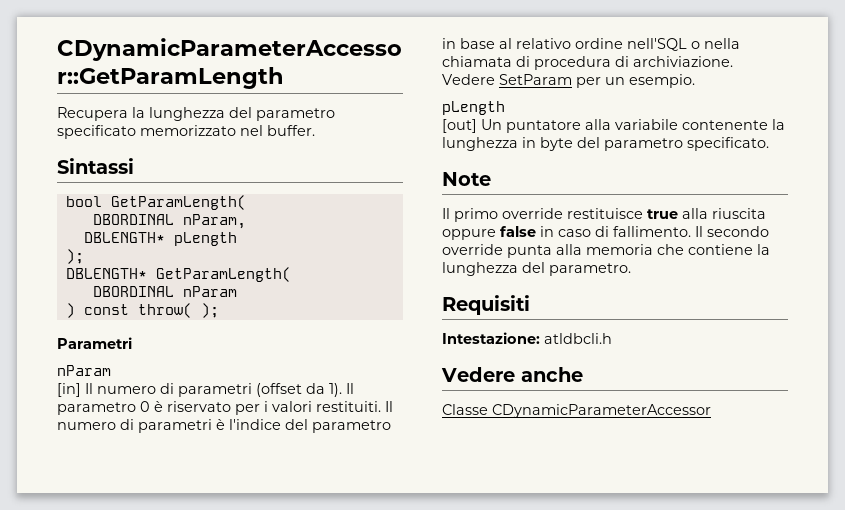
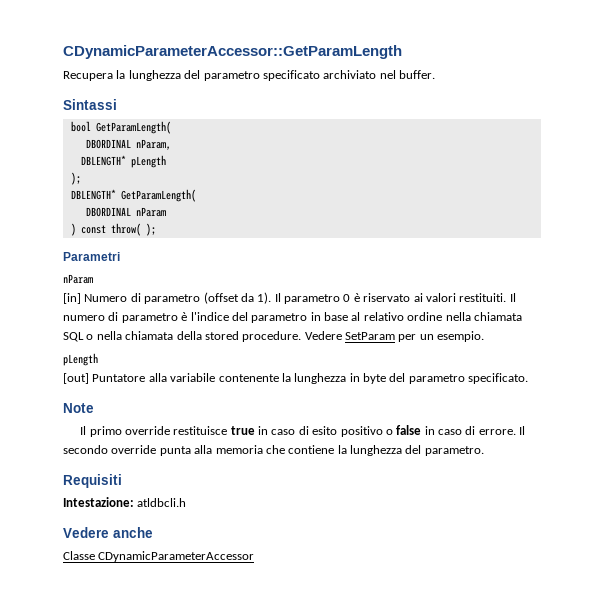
[140,125,236,136] memorizzato -> [323,70,377,79] archiviato
[85,383,252,397] Il numero di parametri -> [84,293,201,304] Numero di parametro
[235,401,268,415] per i -> [413,293,423,302] ai
[138,419,212,433] parametri -> [121,313,178,323] parametro
[627,38,740,51] [442,56,733,70] nell'SQL o nella chiamata di procedura di archiviazione. -> [445,312,522,321] [63,331,302,342] nella chiamata SQL o nella chiamata della stored procedure.
[481,119,581,133] Un puntatore -> [92,374,146,382] Puntatore
[682,208,766,219] [442,229,496,240] alla riuscita oppure -> [257,426,393,437] in caso di esito positivo o
[613,226,691,237] fallimento. -> [478,429,516,435] errore.

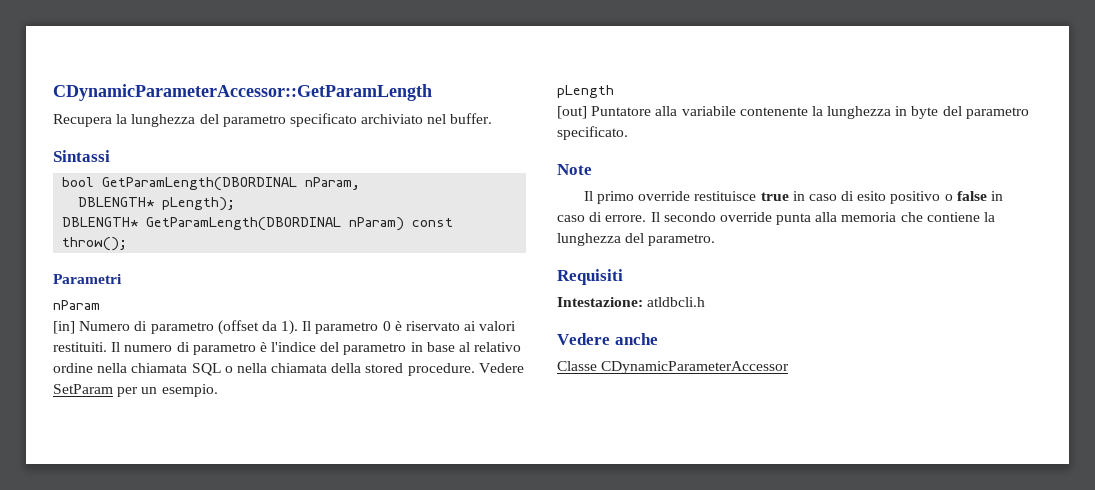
[95,121,171,134] [85,139,131,149] GetParamLength( // DBORDINAL -> [102,177,298,191] GetParamLength(DBORDINAL
[130,155,166,168] [70,172,81,185] [70,189,196,202] [85,207,166,217] [70,223,156,236] pLength // ); // DBLENGTH* GetParamLength( // DBORDINAL nParam // ) const throw( ); -> [162,197,236,211] [62,217,454,231] [62,237,128,251] pLength); // DBLENGTH* GetParamLength(DBORDINAL nParam) const throw();

